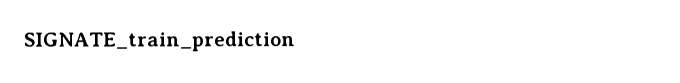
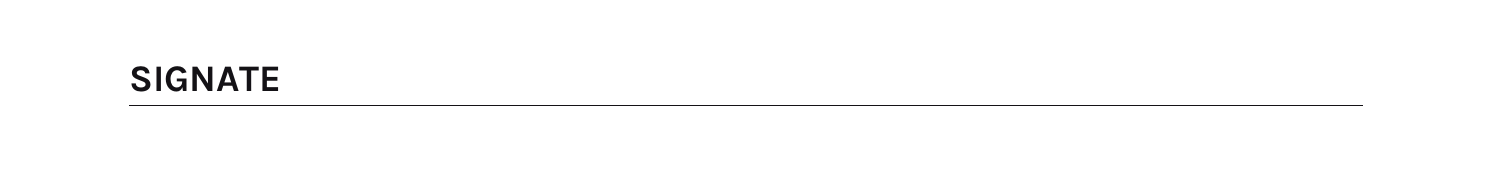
[23,31,296,52] SIGNATE_train_prediction -> [129,66,281,92] SIGNATE

